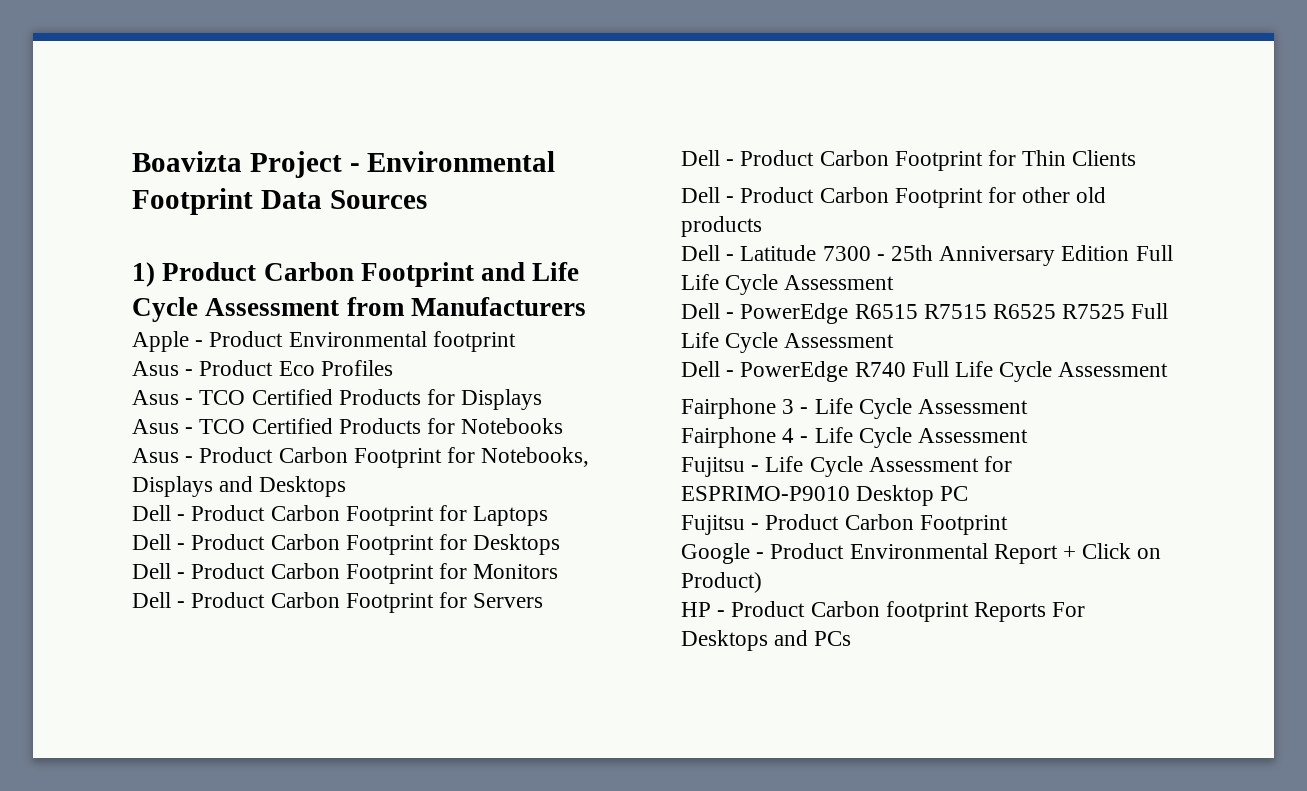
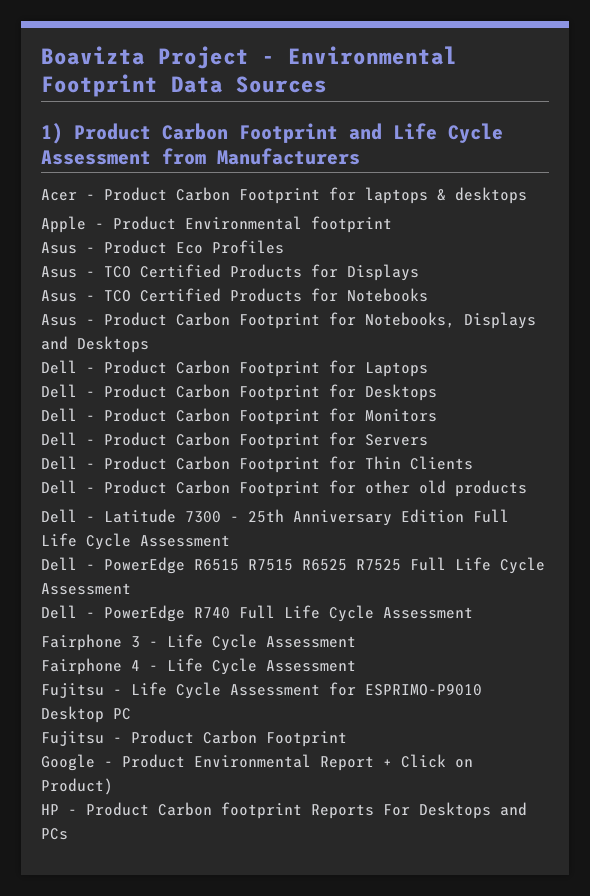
(586, 306) none -> [41,187,527,204] // Acer - Product Carbon Footprint for laptops & desktops

